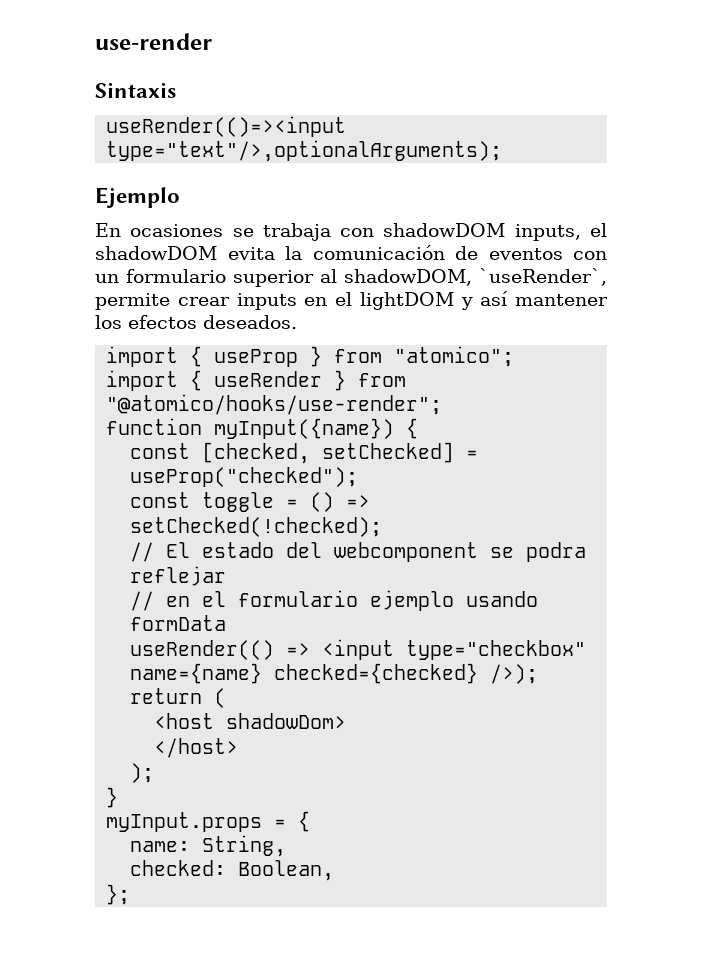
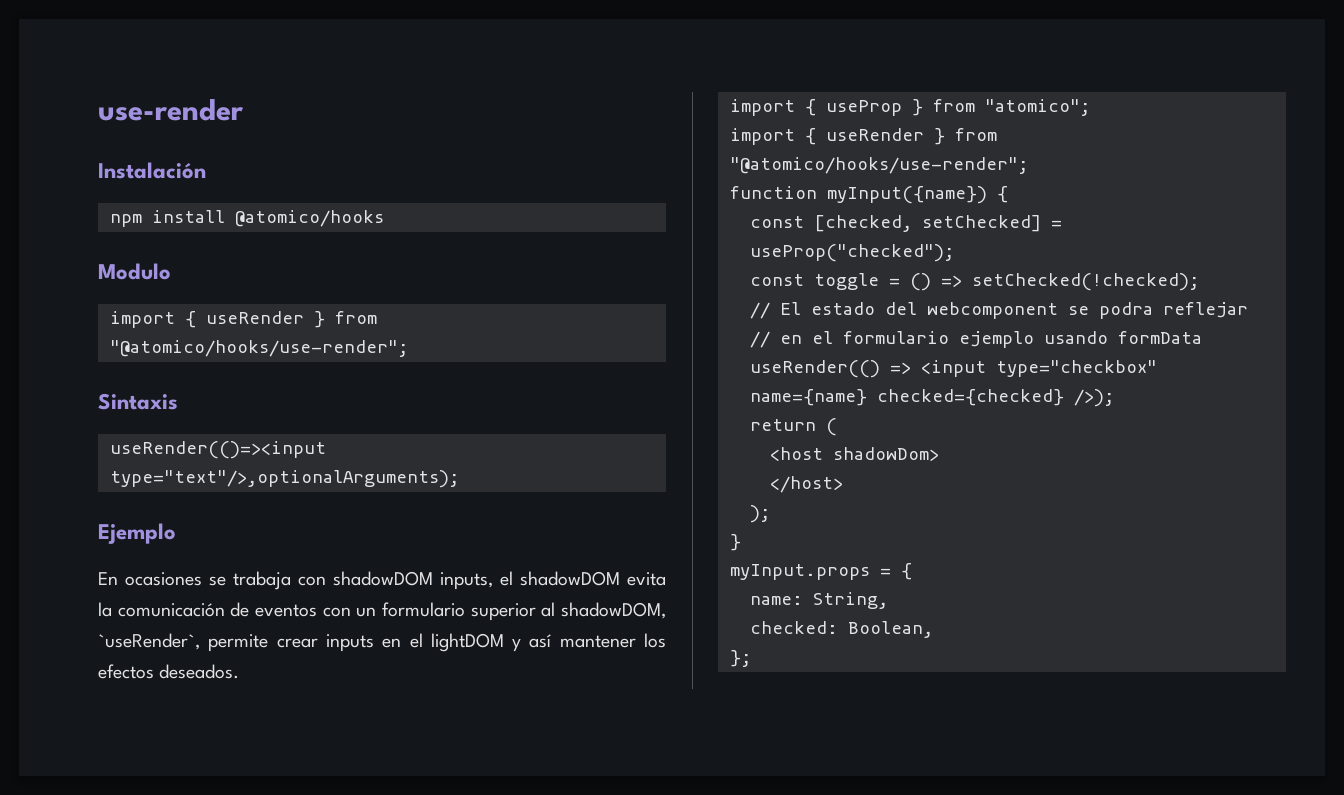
(212, 41) none -> [98,162,206,179] [109,210,384,227] [98,263,171,280] [109,311,377,328] [109,340,408,357] // Instalación // npm install @atomico/hooks // Modulo // import { useRender } from "@atomico/hooks/use-render";

